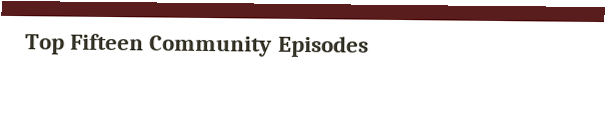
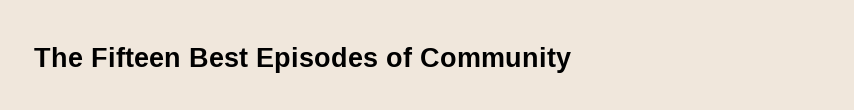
[25,33,369,58] Top Fifteen Community Episodes -> [34,47,571,73] The Fifteen Best Episodes of Community

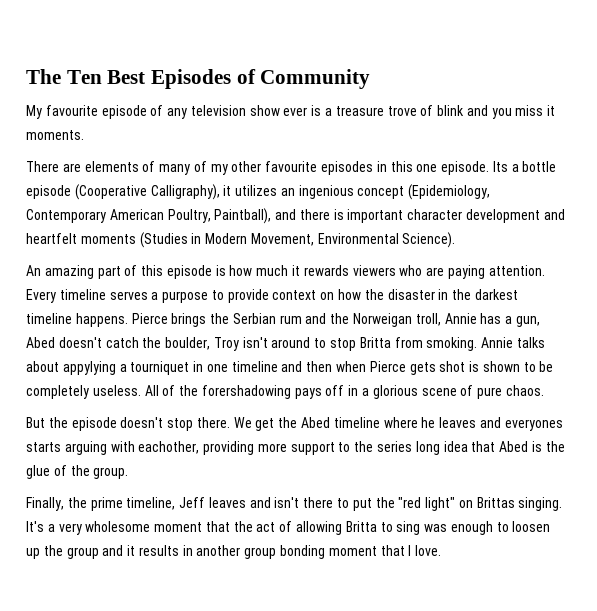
[91,47,181,67] Fifteen -> [66,70,102,84] Ten
(571, 60) none -> [26,105,556,119] [26,130,84,140] [26,161,557,175] [26,184,491,200] [26,208,565,224] [26,232,456,248] [26,265,545,279] [26,289,518,303] [26,313,540,327] [26,337,545,351] [26,361,554,375] [26,385,544,399] [26,417,563,431] [26,441,565,455] [26,465,129,479] [26,497,563,511] [26,521,551,535] [26,545,442,559] // My favourite episode of any television show ever is a treasure trove of blink and you miss it moments. // There are elements of many of my other favourite episodes in this one episode. Its a bottle episode (Cooperative Calligraphy), it utilizes an ingenious concept (Epidemiology, Contemporary American Poultry, Paintball), and there is important character development and heartfelt moments (Studies in Modern Movement, Environmental Science). // An amazing part of this episode is how much it rewards viewers who are paying attention. Every timeline serves a purpose to provide context on how the disaster in the darkest timeline happens. Pierce brings the Serbian rum and the Norweigan troll, Annie has a gun, Abed doesn't catch the boulder, Troy isn't around to stop Britta from smoking. Annie talks about appylying a tourniquet in one timeline and then when Pierce gets shot is shown to be completely useless. All of the forershadowing pays off in a glorious scene of pure chaos. // But the episode doesn't stop there. We get the Abed timeline where he leaves and everyones starts arguing with eachother, providing more support to the series long idea that Abed is the glue of the group. // Finally, the prime timeline, Jeff leaves and isn't there to put the "red light" on Brittas singing. It's a very wholesome moment that the act of allowing Britta to sing was enough to loosen up the group and it results in another group bonding moment that I love.

